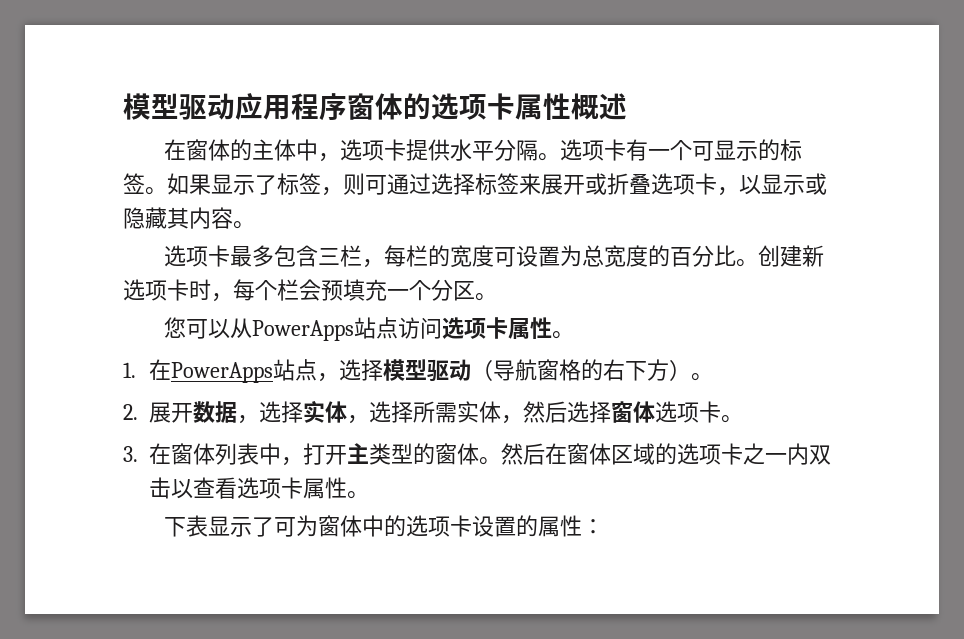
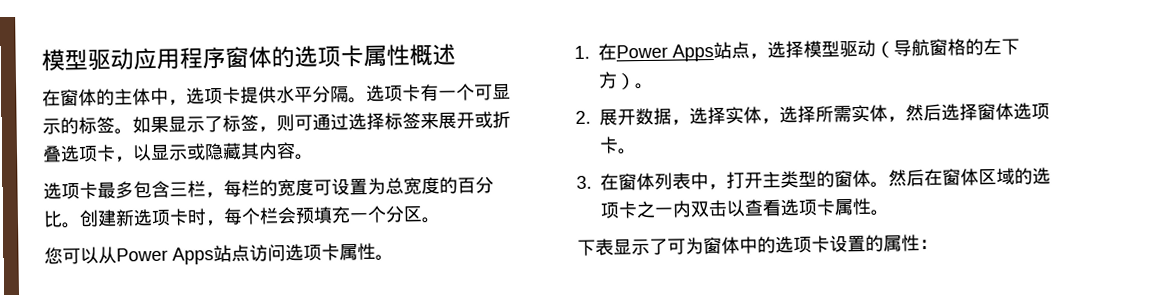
[251,320,354,341] PowerApps -> [116,247,214,265] Power Apps
[171,362,274,383] PowerApps -> [616,44,714,62] Power Apps
[603,359,626,381] 右 -> [983,37,1002,56] 左

